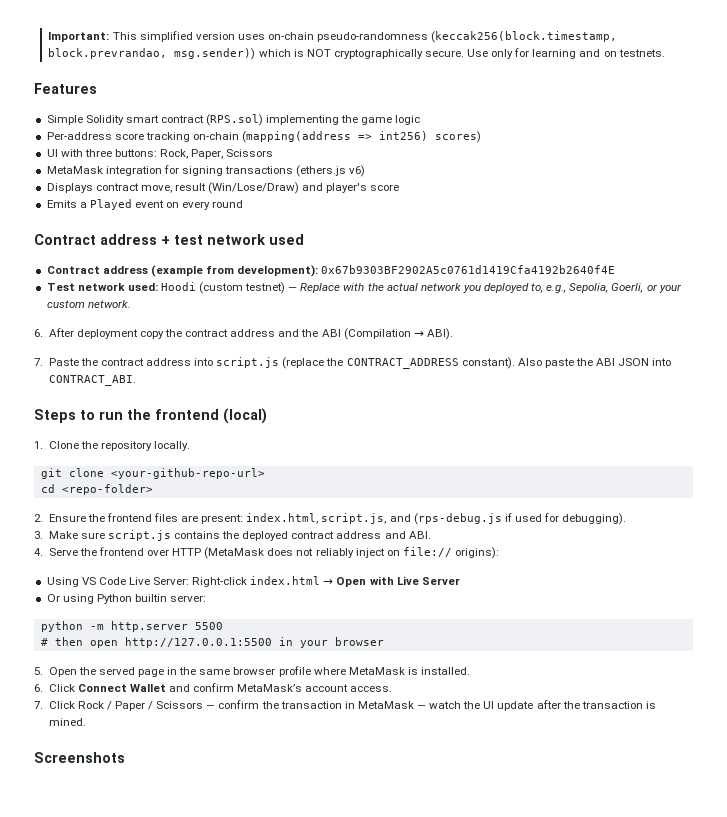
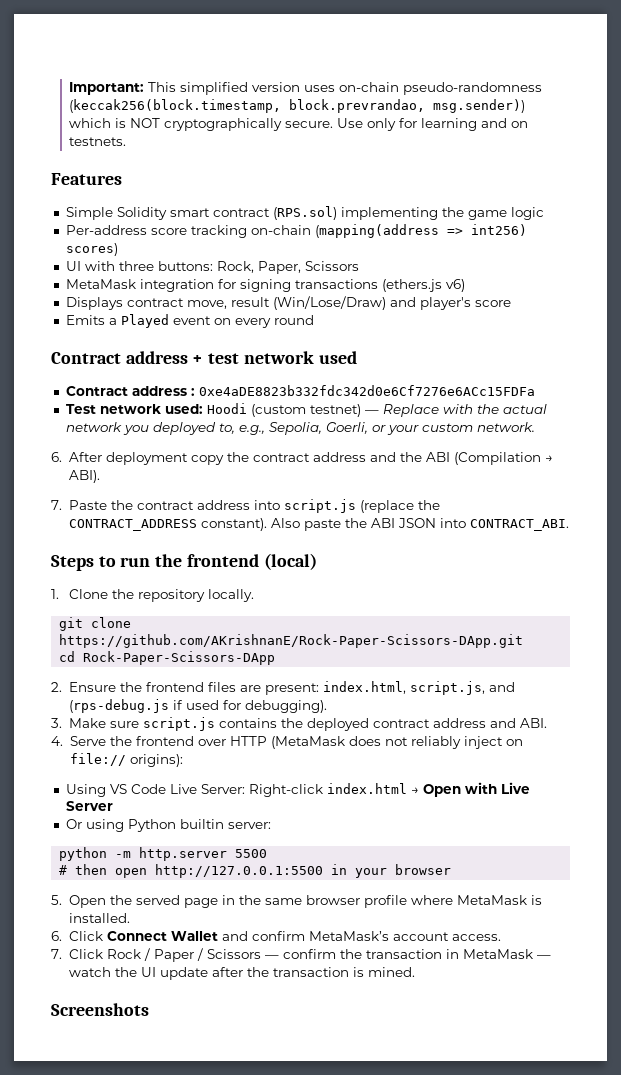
[150,265,616,277] (example from development): 0x67b9303BF2902A5c0761d1419Cfa4192b2640f4E -> [190,385,535,396] : 0xe4aDE8823b332fdc342d0e6Cf7276e6ACc15FDFa
[110,468,265,479] <your-github-repo-url> -> [59,634,524,648] https://github.com/AKrishnanE/Rock-Paper-Scissors-DApp.git
[61,484,153,495] <repo-folder> -> [83,651,276,665] Rock-Paper-Scissors-DApp

